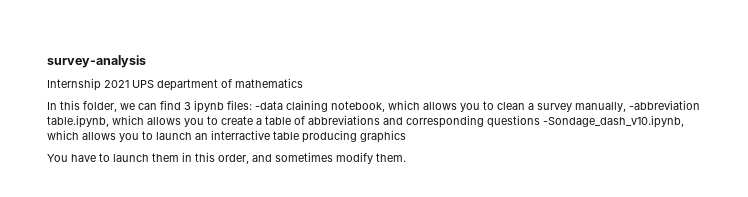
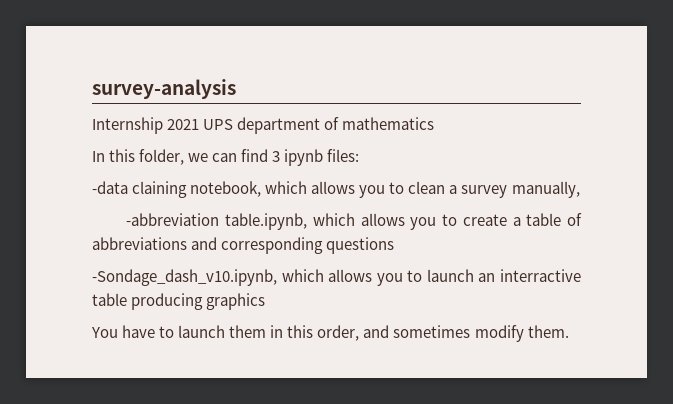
(252, 105) none -> (360, 155) //
(626, 107) none -> (580, 189) //
(540, 121) none -> (395, 245) //

